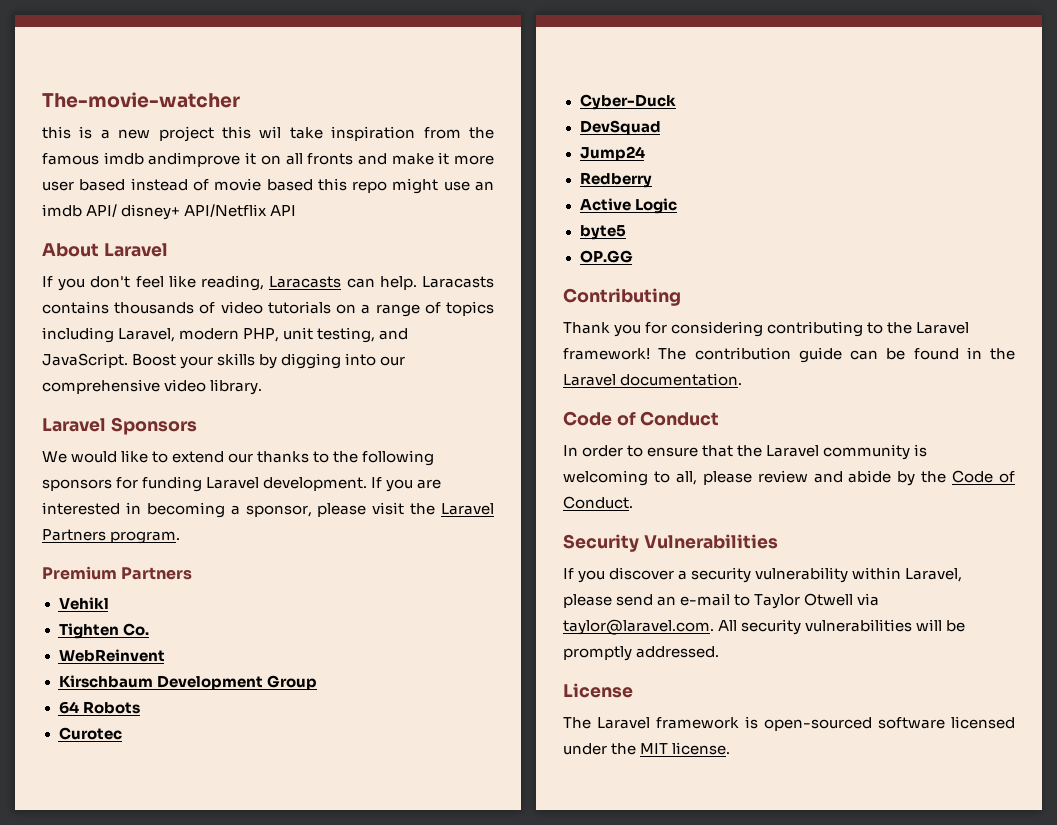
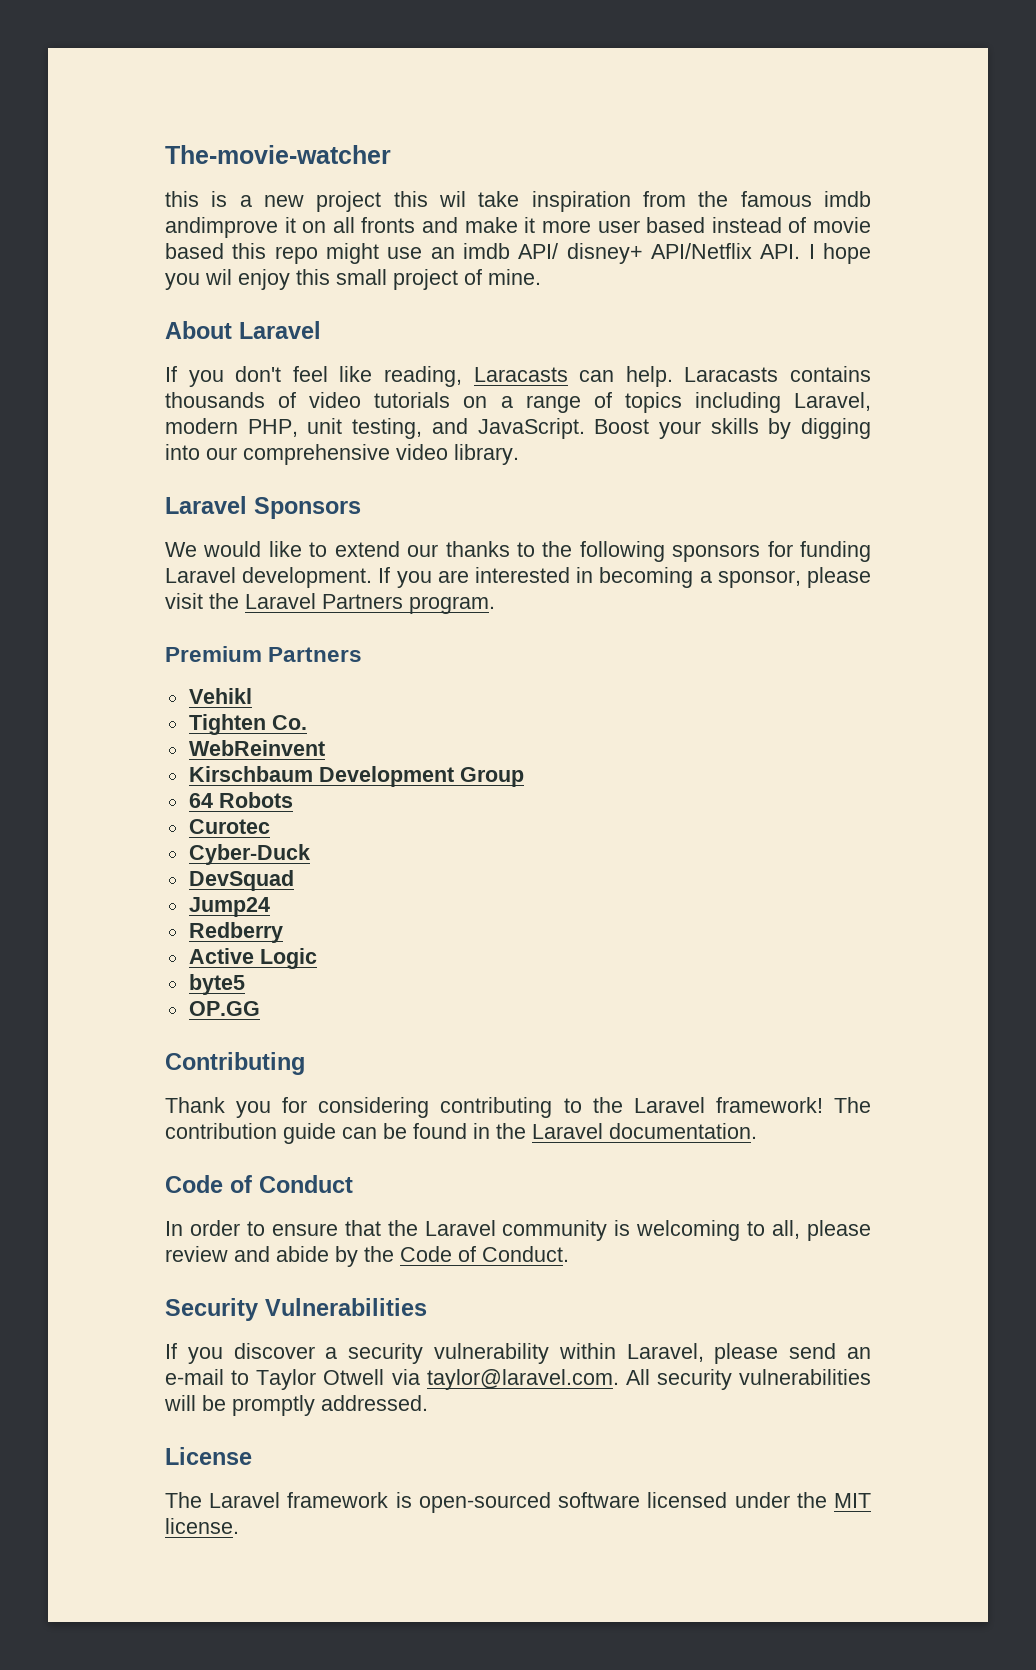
[270,205,297,216] API -> [760,243,872,264] [165,269,541,290] API. I hope you wil enjoy this small project of mine.

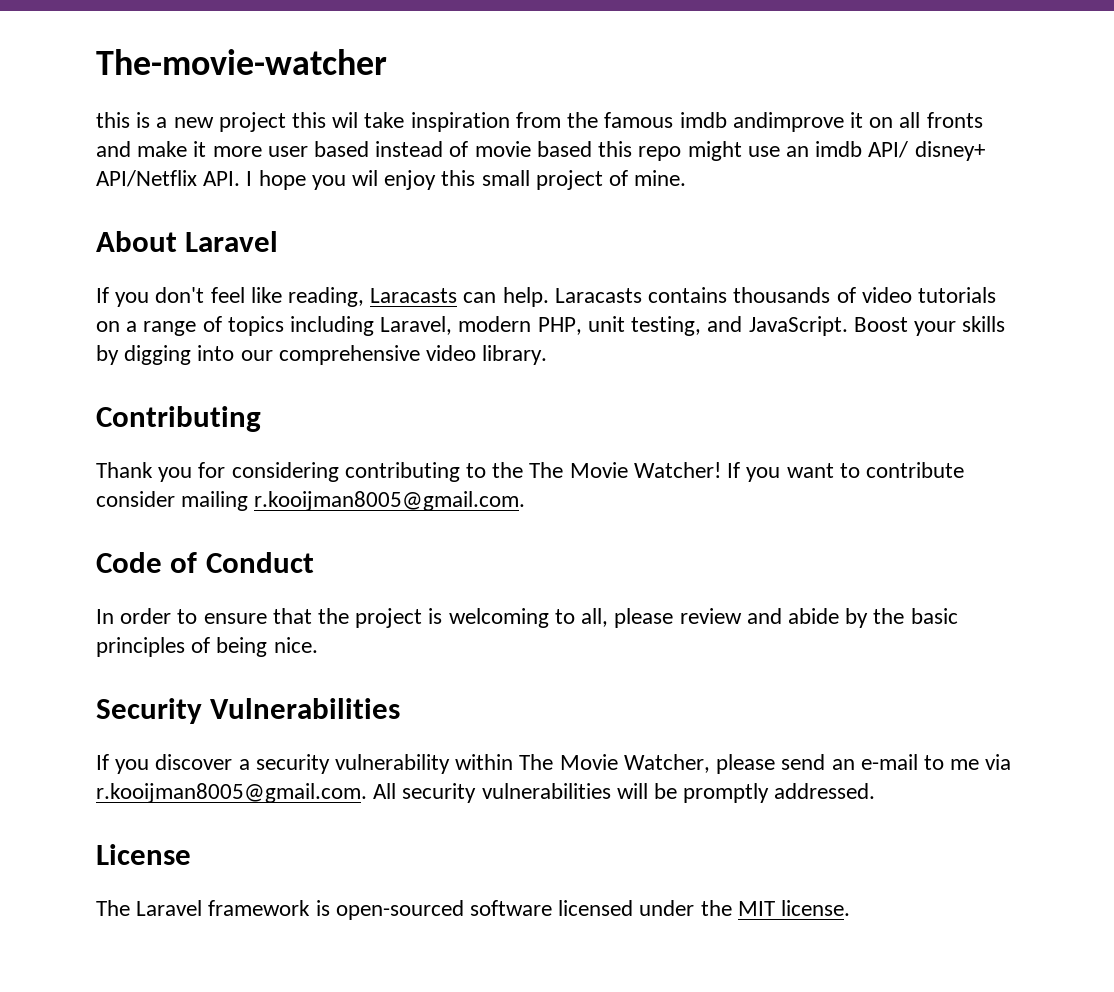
[165,496,361,519] [165,541,871,562] [165,567,871,588] [165,593,495,614] [165,646,363,662] [188,688,252,704] [188,714,307,735] [188,740,325,756] [188,766,524,787] [188,792,293,808] [188,819,270,834] [188,844,310,865] [188,870,294,891] [188,897,270,917] [188,922,283,943] [188,948,317,969] [188,974,245,995] [188,1001,260,1016] // Laravel Sponsors // We would like to extend our thanks to the following sponsors for funding Laravel development. If you are interested in becoming a sponsor, please visit the Laravel Partners program. // Premium Partners // Vehikl // Tighten Co. // WebReinvent // Kirschbaum Development Group // 64 Robots // Curotec // Cyber-Duck // DevSquad // Jump24 // Redberry // Active Logic // byte5 // OP.GG -> (548, 355) none
[633,1097,871,1113] [165,1123,757,1144] Laravel framework! The contribution guide can be found in the Laravel documentation. -> [529,462,964,482] [96,491,526,511] The Movie Watcher! If you want to contribute consider mailing r.kooijman8005@gmail.com.
[424,1220,608,1241] Laravel community -> [355,608,423,628] project
[400,1246,569,1262] Code of Conduct. -> [910,608,958,624] [96,637,318,657] basic principles of being nice.
[626,1343,704,1362] Laravel, -> [519,754,710,773] The Movie Watcher,
[256,1369,619,1390] Taylor Otwell via taylor@laravel.com. -> [950,754,1012,770] [96,783,367,803] me via r.kooijman8005@gmail.com.

